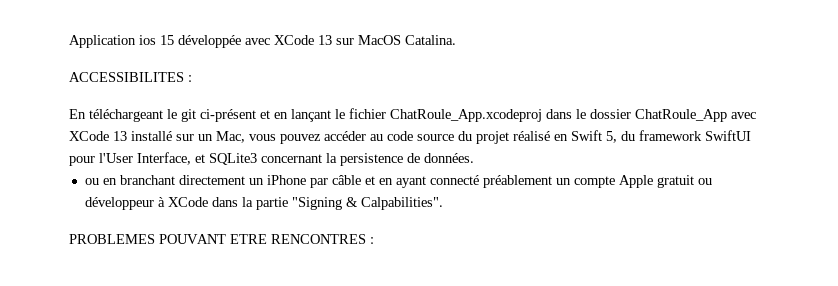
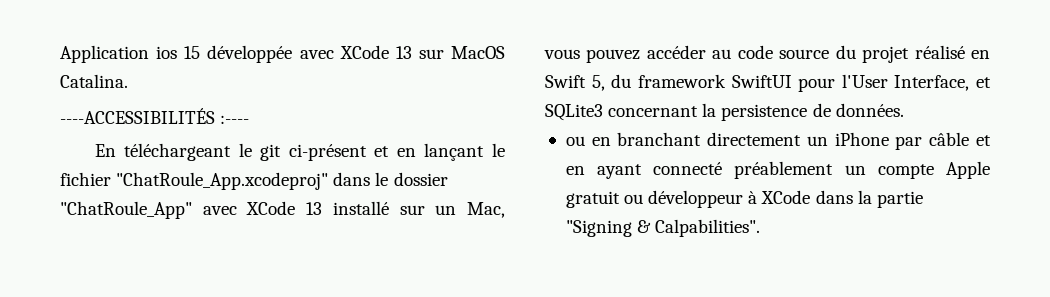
[69,72,192,82] ACCESSIBILITES : -> [60,108,250,124] ----ACCESSIBILITÉS :----
[390,109,542,122] ChatRoule_App.xcodeproj -> [116,172,329,190] "ChatRoule_App.xcodeproj"
[635,109,727,122] ChatRoule_App -> [60,201,192,219] "ChatRoule_App"
[69,234,374,244] // PROBLEMES POUVANT ETRE RENCONTRES : -> (761, 228) none

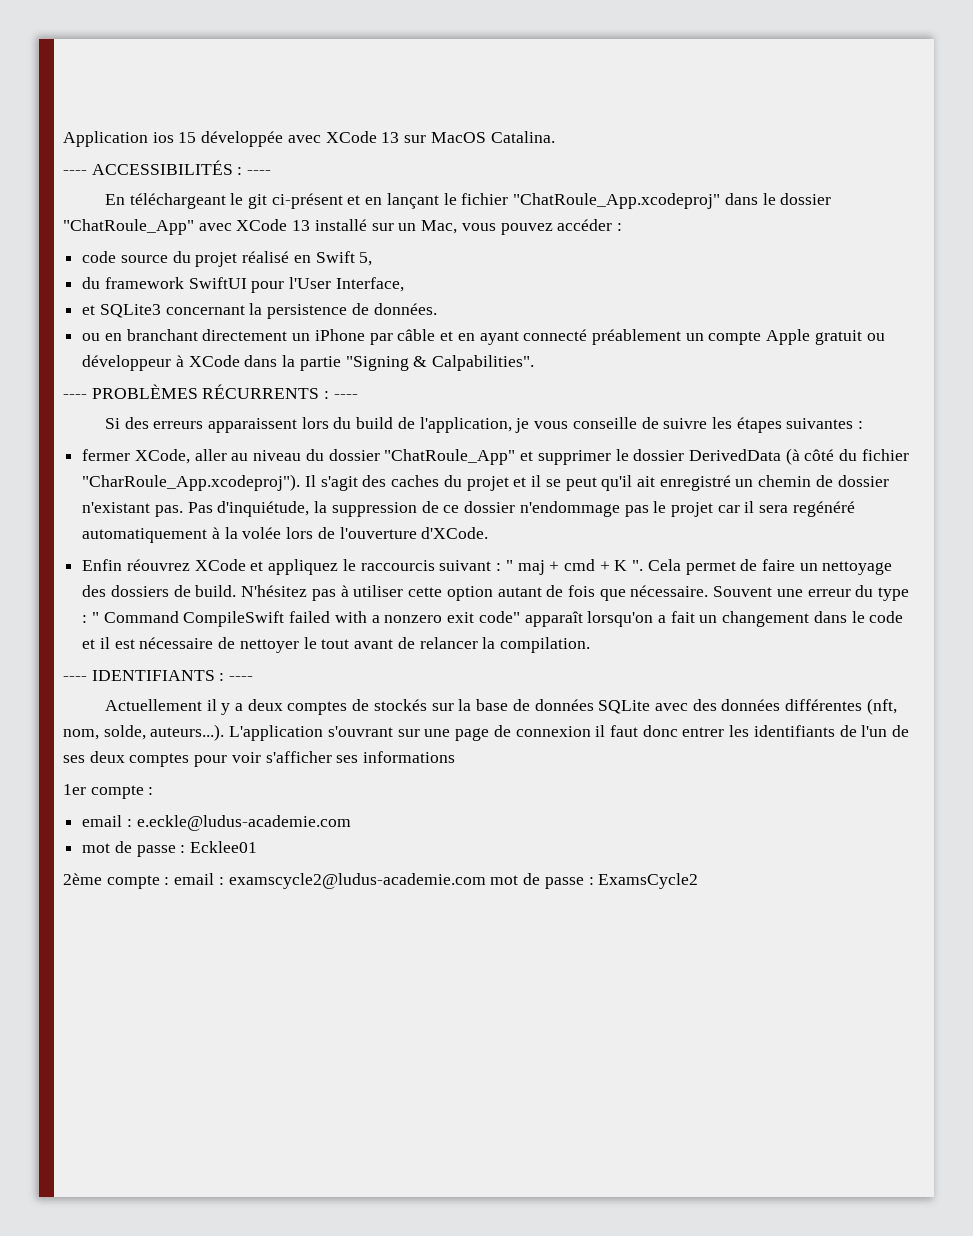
[60,108,250,124] ----ACCESSIBILITÉS :---- -> [63,160,272,175] ---- ACCESSIBILITÉS : ----
[712,49,732,59] au -> [616,223,622,231] : //
(605, 83) none -> (373, 259) //
(970, 83) none -> (404, 284) //
(761, 228) none -> [63,384,358,399] [104,417,864,433] [82,448,909,465] [82,474,889,491] [82,501,855,517] [82,527,489,543] [82,559,893,575] [82,585,910,601] [82,611,904,627] [82,637,590,653] [63,670,254,681] [104,698,897,715] [63,724,910,741] [63,751,456,767] [63,784,154,799] [82,815,351,831] [82,841,258,857] [63,873,699,889] // ---- PROBLÈMES RÉCURRENTS : ---- // Si des erreurs apparaissent lors du build de l'application, je vous conseille de suivre les étapes suivantes : // fermer XCode, aller au niveau du dossier "ChatRoule_App" et supprimer le dossier DerivedData (à côté du fichier "CharRoule_App.xcodeproj"). Il s'agit des caches du projet et il se peut qu'il ait enregistré un chemin de dossier n'existant pas. Pas d'inquiétude, la suppression de ce dossier n'endommage pas le projet car il sera regénéré automatiquement à la volée lors de l'ouverture d'XCode. // Enfin réouvrez XCode et appliquez le raccourcis suivant : " maj + cmd + K ". Cela permet de faire un nettoyage des dossiers de build. N'hésitez pas à utiliser cette option autant de fois que nécessaire. Souvent une erreur du type : " Command CompileSwift failed with a nonzero exit code" apparaît lorsqu'on a fait un changement dans le code et il est nécessaire de nettoyer le tout avant de relancer la compilation. // ---- IDENTIFIANTS : ---- // Actuellement il y a deux comptes de stockés sur la base de données SQLite avec des données différentes (nft, nom, solde, auteurs...). L'application s'ouvrant sur une page de connexion il faut donc entrer les identifiants de l'un de ses deux comptes pour voir s'afficher ses informations // 1er compte : // email : e.eckle@ludus-academie.com // mot de passe : Ecklee01 // 2ème compte : email : examscycle2@ludus-academie.com mot de passe : ExamsCycle2

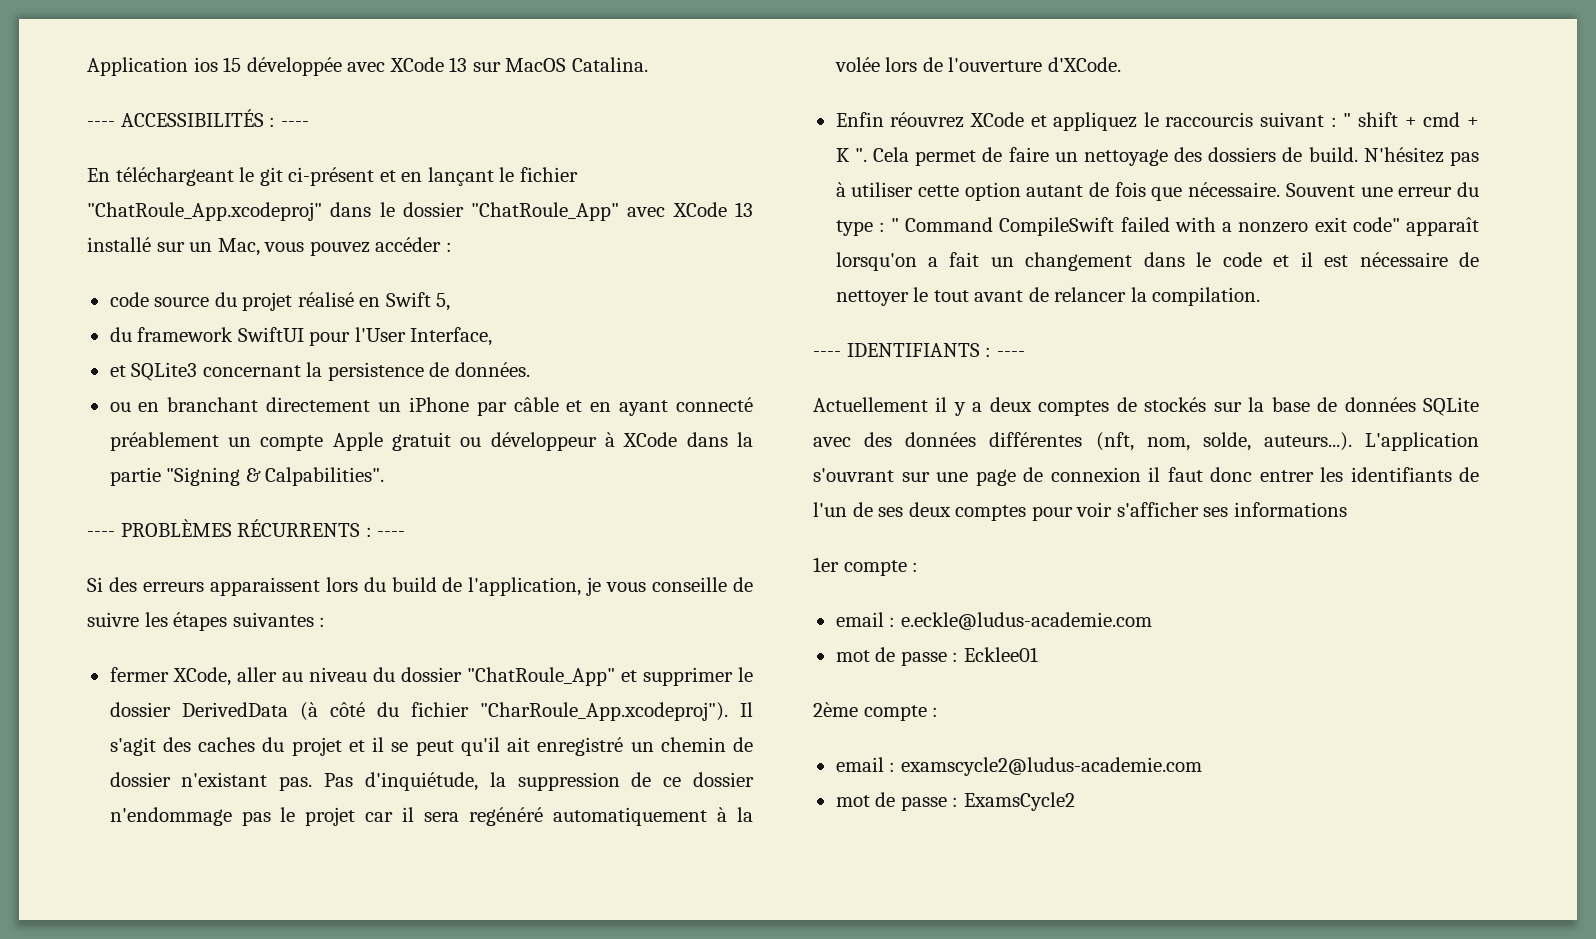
[517,560,545,575] maj -> [1358,112,1399,127] shift
(170, 881) none -> (939, 712) //
(486, 881) none -> (1202, 766) //

